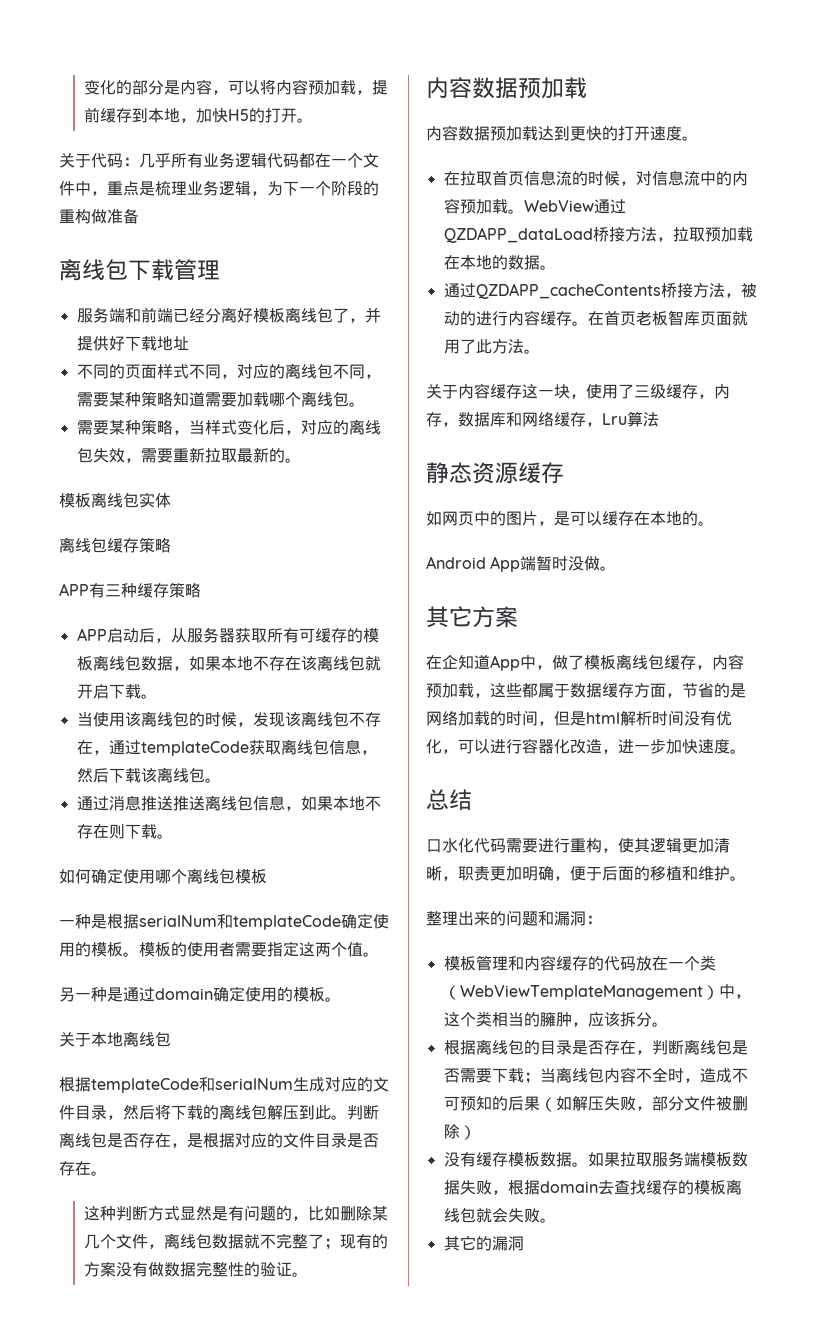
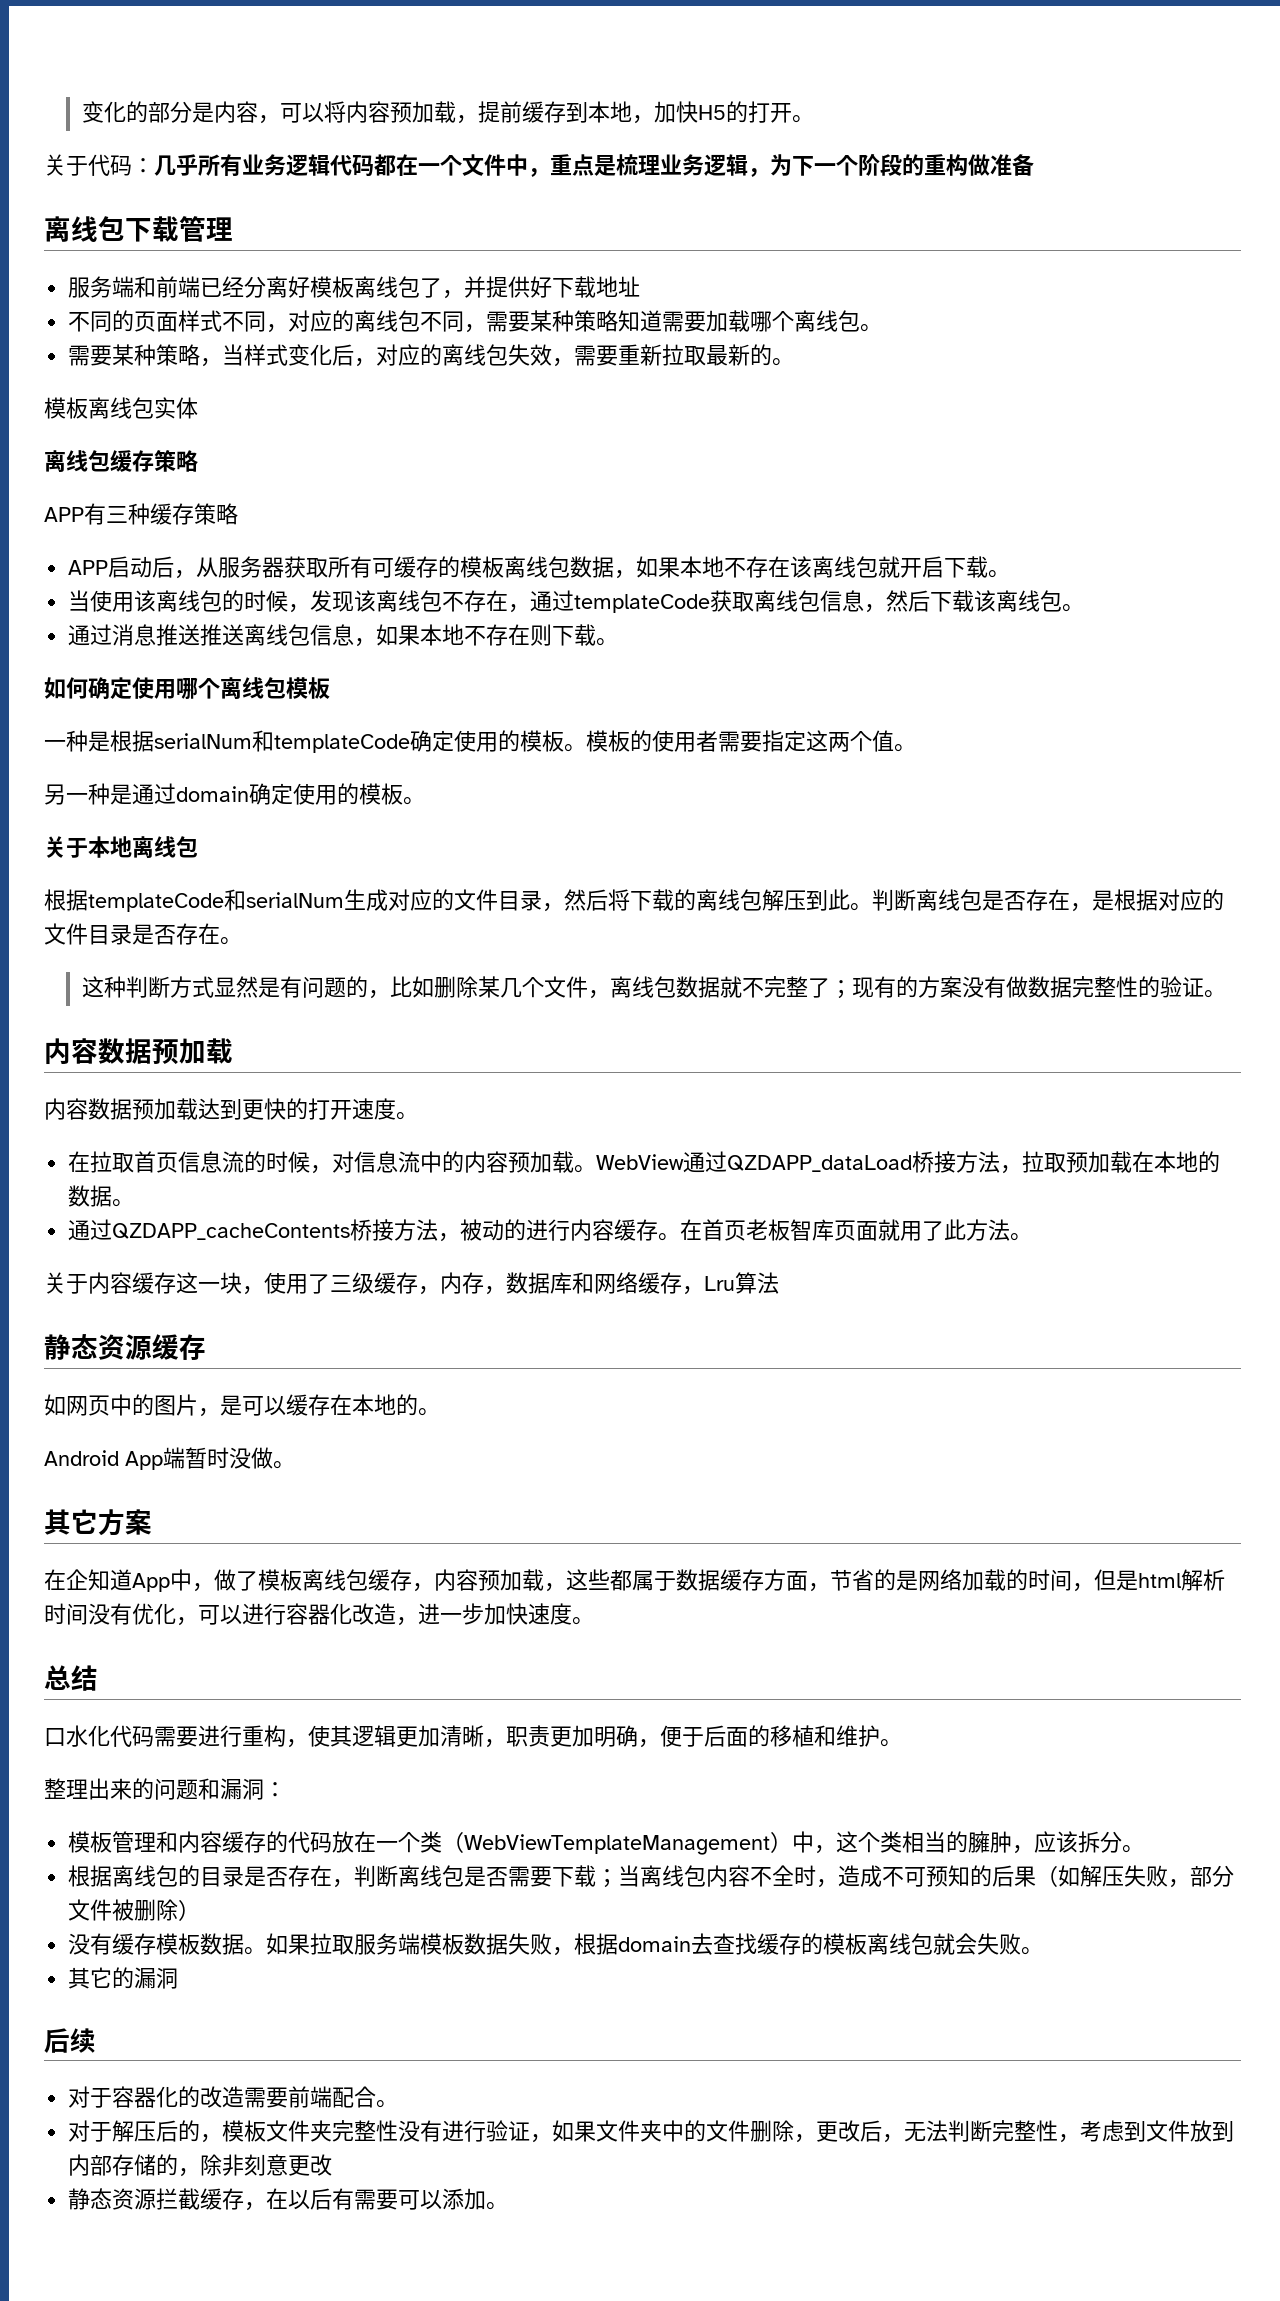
(524, 1243) none -> [44,2028,96,2053] [68,2086,399,2108] [68,2120,1235,2143] [68,2154,333,2177] [68,2188,509,2211] // 后续 // 对于容器化的改造需要前端配合。 // 对于解压后的，模板文件夹完整性没有进行验证，如果文件夹中的文件删除，更改后，无法判断完整性，考虑到文件放到内部存储的，除非刻意更改 // 静态资源拦截缓存，在以后有需要可以添加。

